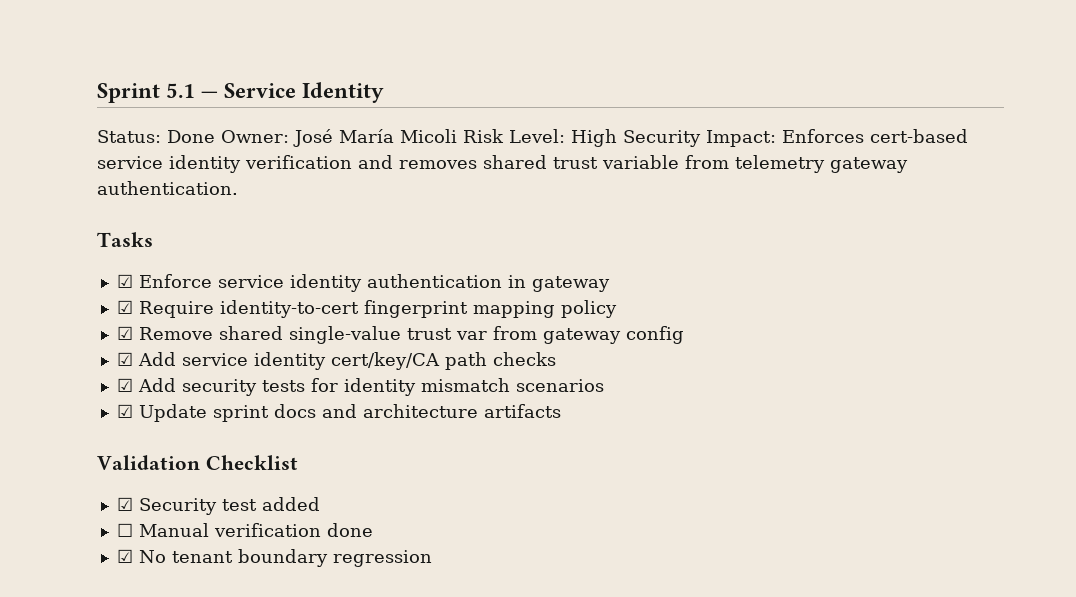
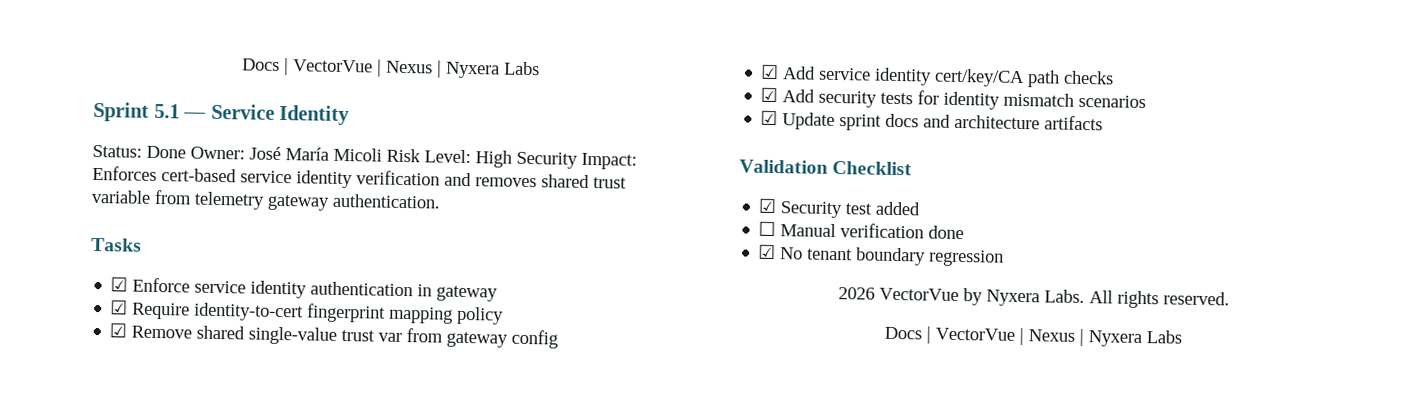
(97, 93) none -> [242,58,540,79] Docs | VectorVue | Nexus | Nyxera Labs //
(432, 558) none -> [838,287,1230,309] [884,326,1182,347] // 2026 VectorVue by Nyxera Labs. All rights reserved. // Docs | VectorVue | Nexus | Nyxera Labs

